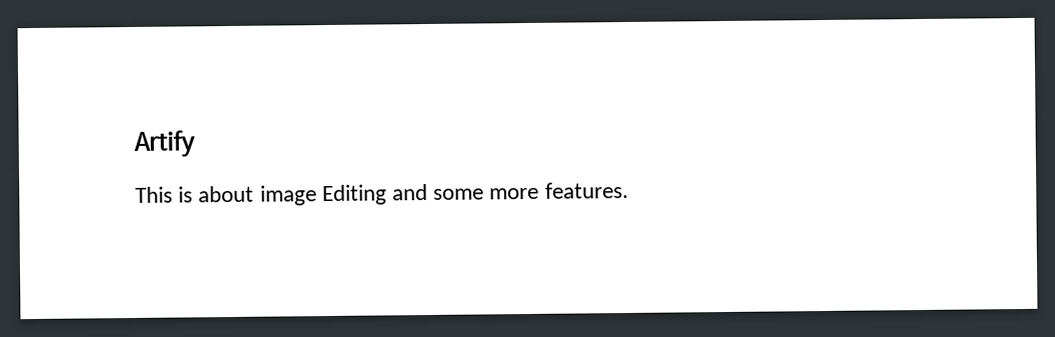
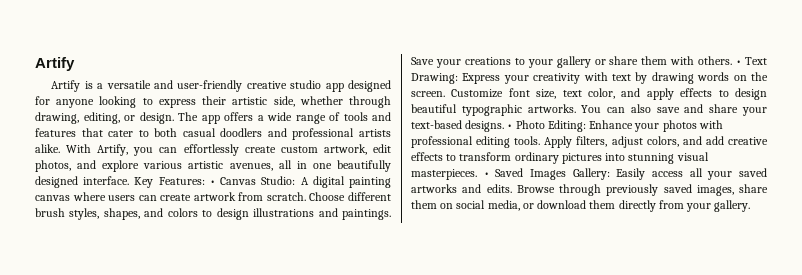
[135,181,629,206] This is about image Editing and some more features. -> [51,80,391,92] [35,96,391,108] [35,112,391,124] [35,128,391,140] [35,144,391,156] [35,160,391,172] [35,176,392,188] [35,192,391,201] [35,208,391,220] [411,56,767,68] [411,72,768,84] [411,88,767,100] [411,104,767,116] [411,120,723,132] [411,136,768,148] [411,152,709,164] [411,168,767,180] [411,184,768,196] [411,200,751,212] Artify is a versatile and user-friendly creative studio app designed for anyone looking to express their artistic side, whether through drawing, editing, or design. The app offers a wide range of tools and features that cater to both casual doodlers and professional artists alike. With Artify, you can effortlessly create custom artwork, edit photos, and explore various artistic avenues, all in one beautifully designed interface. Key Features: • Canvas Studio: A digital painting canvas where users can create artwork from scratch. Choose different brush styles, shapes, and colors to design illustrations and paintings. Save your creations to your gallery or share them with others. • Text Drawing: Express your creativity with text by drawing words on the screen. Customize font size, text color, and apply effects to design beautiful typographic artworks. You can also save and share your text-based designs. • Photo Editing: Enhance your photos with professional editing tools. Apply filters, adjust colors, and add creative effects to transform ordinary pictures into stunning visual masterpieces. • Saved Images Gallery: Easily access all your saved artworks and edits. Browse through previously saved images, share them on social media, or download them directly from your gallery.

